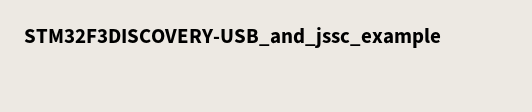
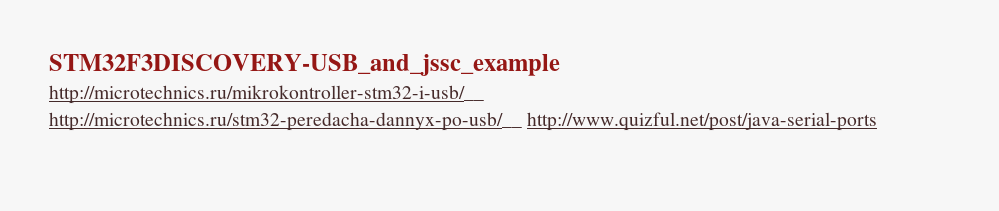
(441, 37) none -> [49,85,484,104] [49,112,878,131] // http://microtechnics.ru/mikrokontroller-stm32-i-usb/__ http://microtechnics.ru/stm32-peredacha-dannyx-po-usb/__ http://www.quizful.net/post/java-serial-ports

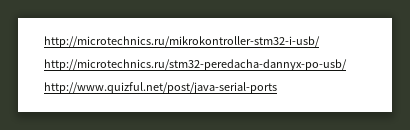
[49,54,560,76] [49,85,484,104] [49,112,522,131] STM32F3DISCOVERY-USB_and_jssc_example // http://microtechnics.ru/mikrokontroller-stm32-i-usb/__ http://microtechnics.ru/stm32-peredacha-dannyx-po-usb/__ -> [44,36,320,48] [44,59,347,71] http://microtechnics.ru/mikrokontroller-stm32-i-usb/ // http://microtechnics.ru/stm32-peredacha-dannyx-po-usb/ //

